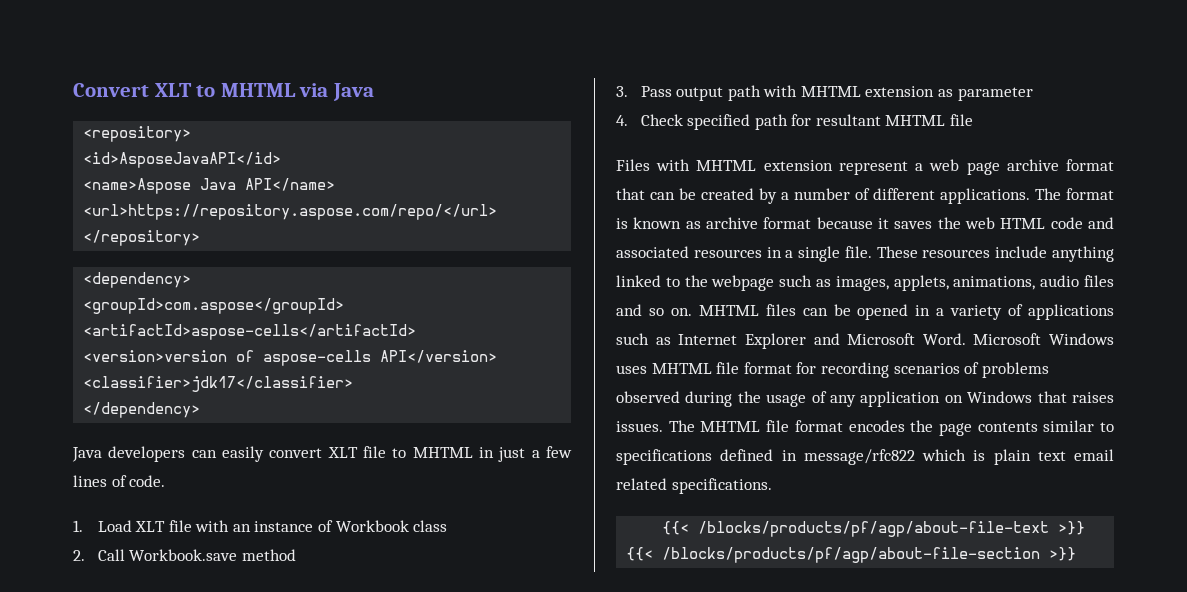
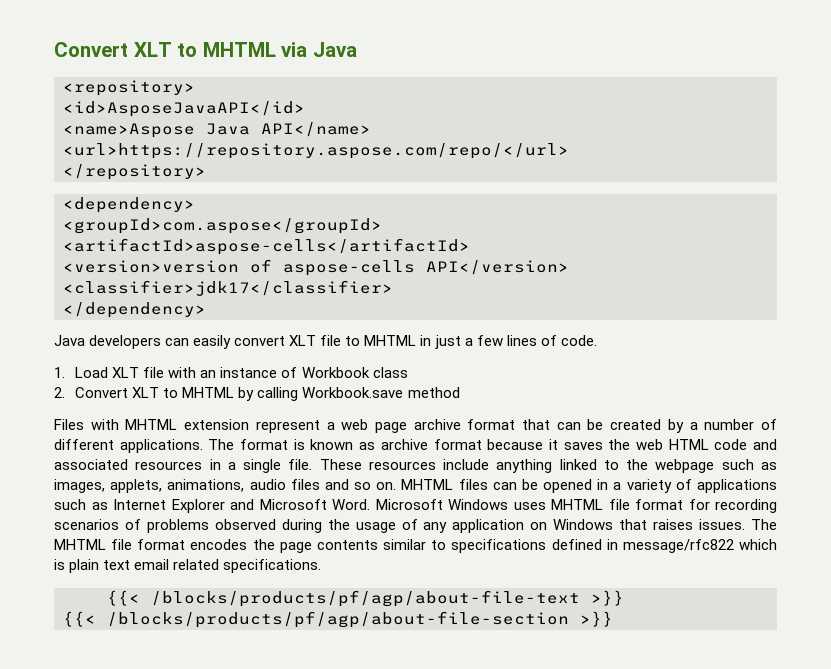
[97,549,296,561] [616,85,1033,101] [616,114,974,130] Call Workbook.save method // 3. Pass output path with MHTML extension as parameter // 4. Check specified path for resultant MHTML file -> [75,387,460,401] Convert XLT to MHTML by calling Workbook.save method

